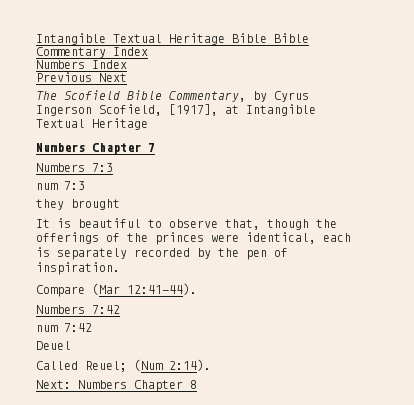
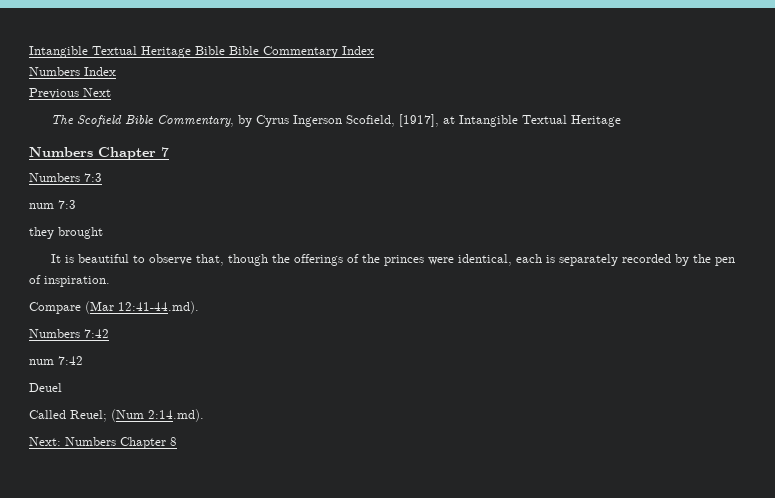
[127,283,197,295] 12:41-44). -> [118,301,199,314] 12:41-44.md).
[169,359,211,371] 2:14). -> [148,409,204,422] 2:14.md).

